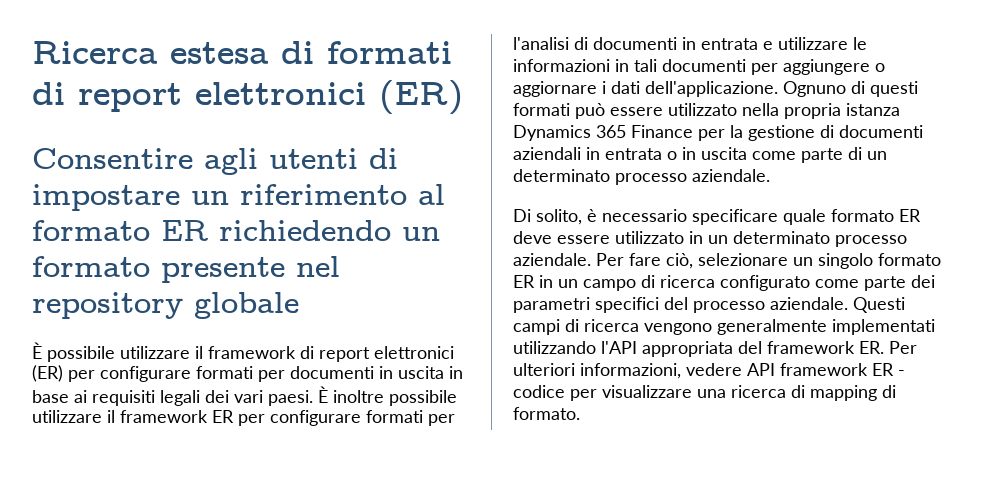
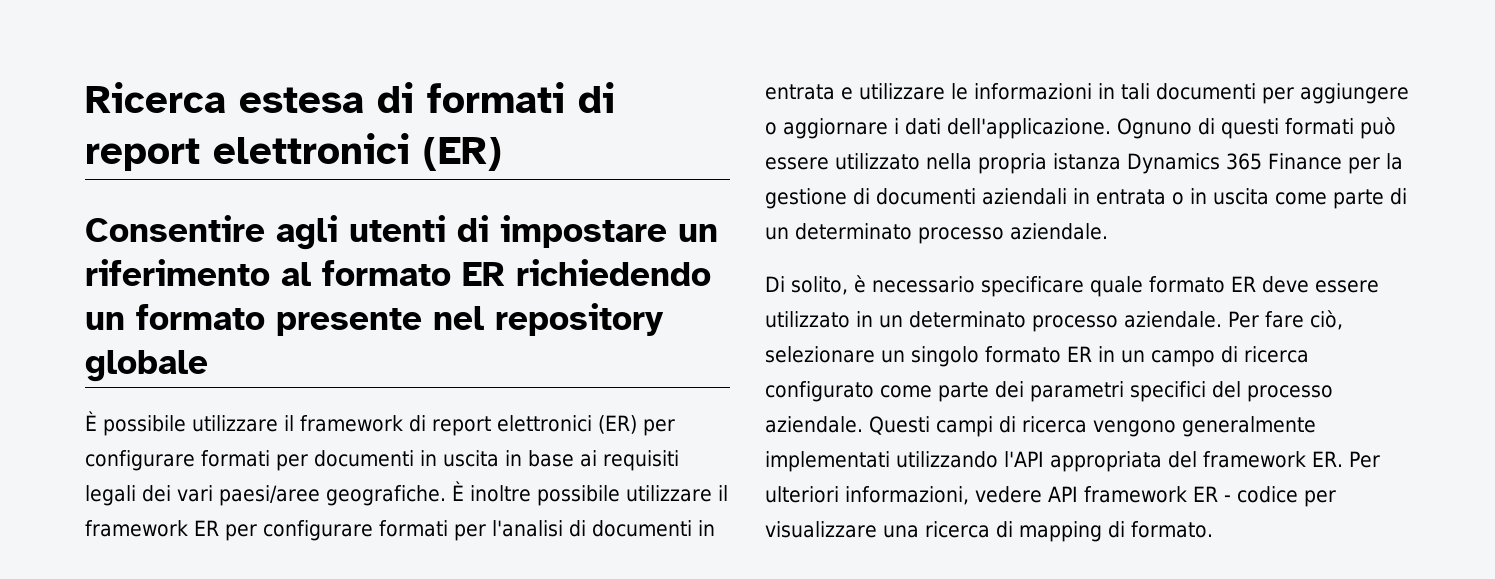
[268,390,313,406] paesi. -> [219,485,446,506] paesi/aree geografiche.

